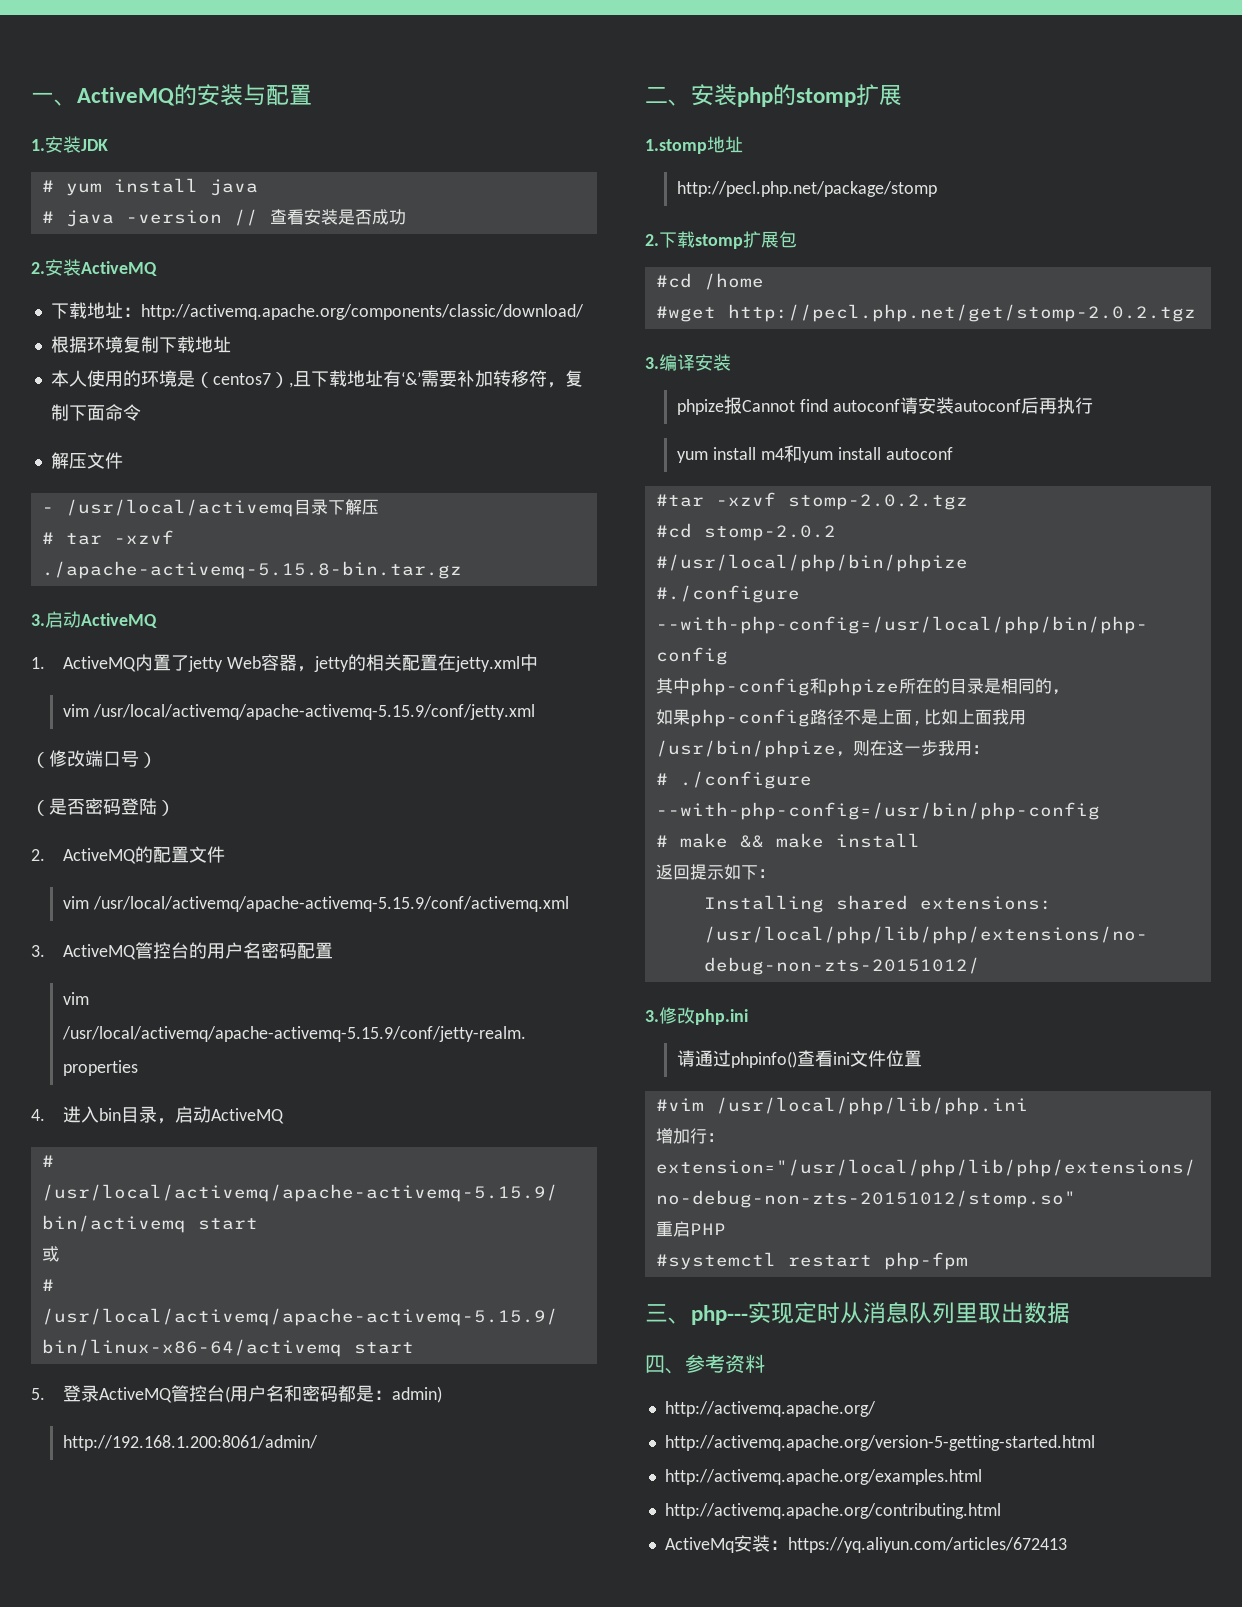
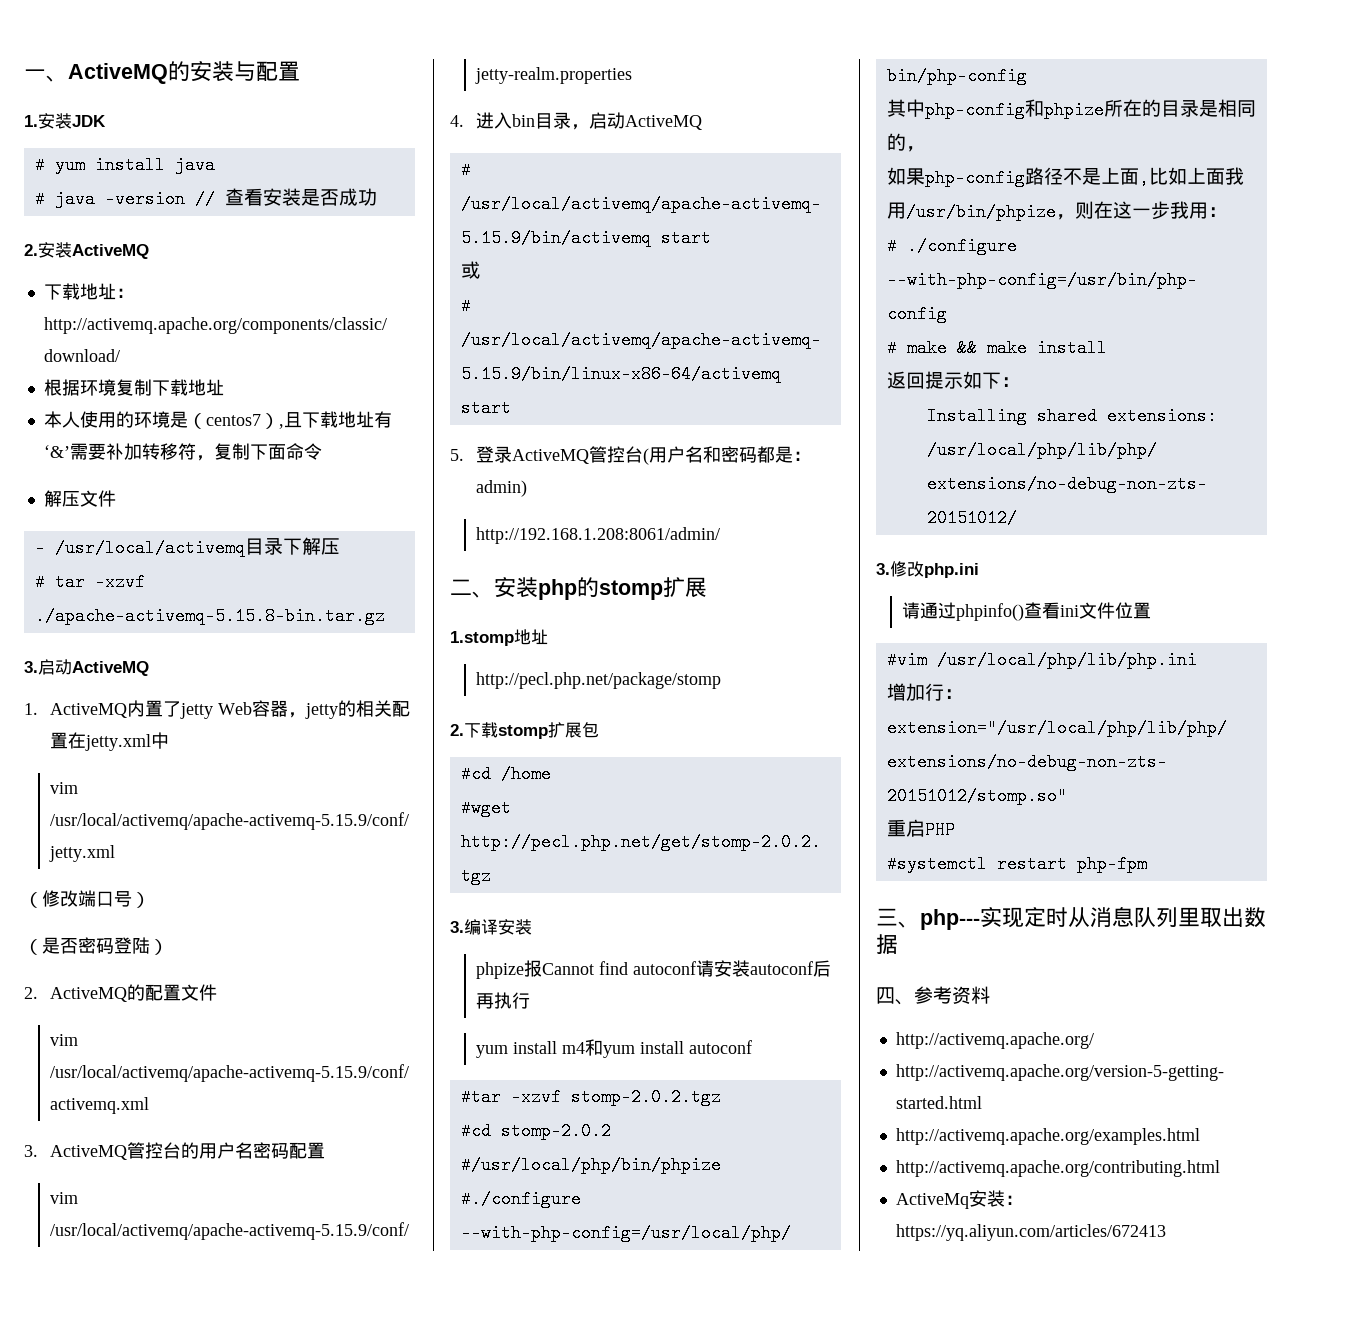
[63,1435,319,1451] http://192.168.1.200:8061/admin/ -> [476,527,721,544] http://192.168.1.208:8061/admin/

